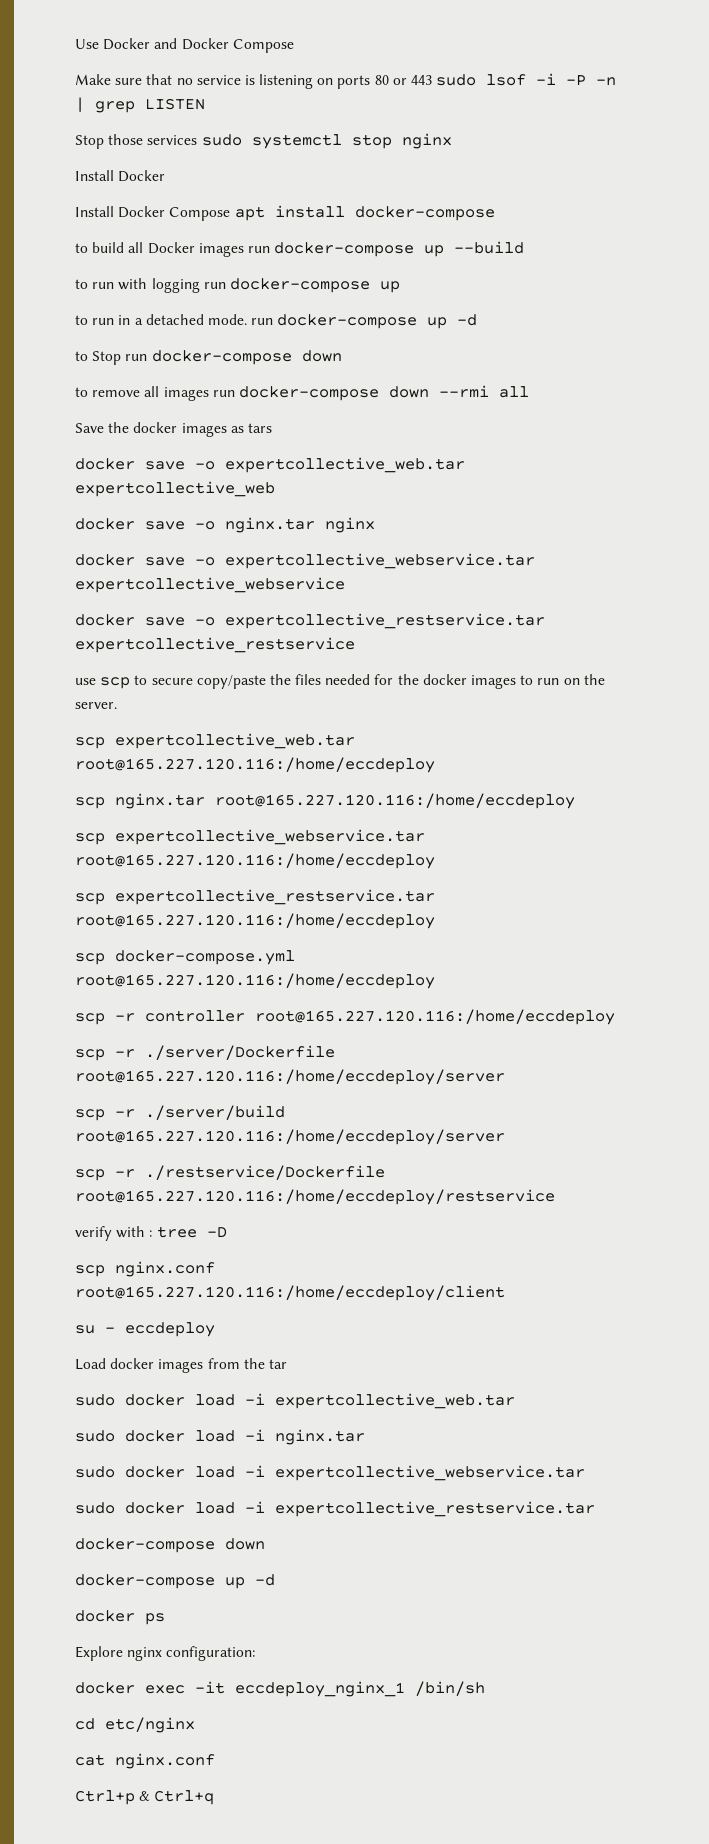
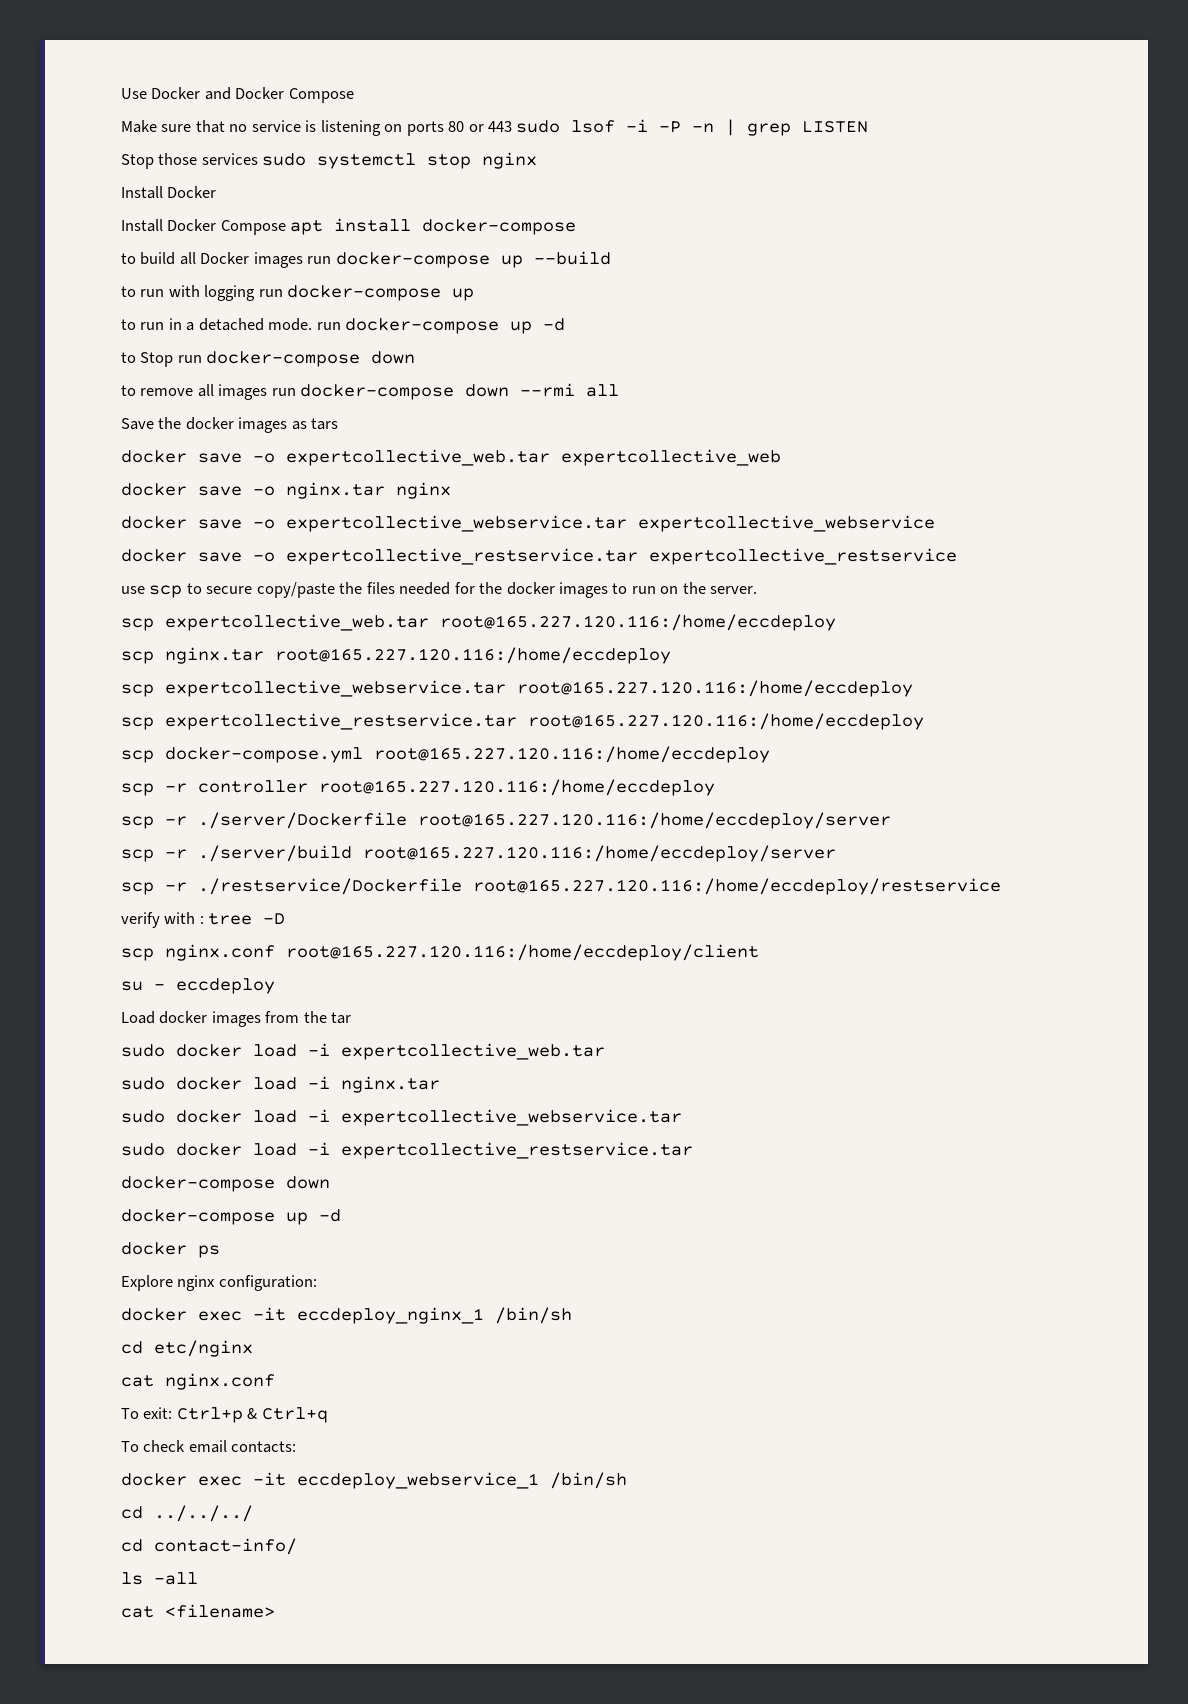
(215, 1761) none -> [121,1407,173,1419] To exit:
(215, 1797) none -> [121,1440,297,1453] [121,1472,627,1489] [121,1505,253,1522] [121,1538,297,1555] [121,1572,198,1585] [121,1604,275,1618] // To check email contacts: // docker exec -it eccdeploy_webservice_1 /bin/sh // cd ../../../ // cd contact-info/ // ls -all // cat <filename>

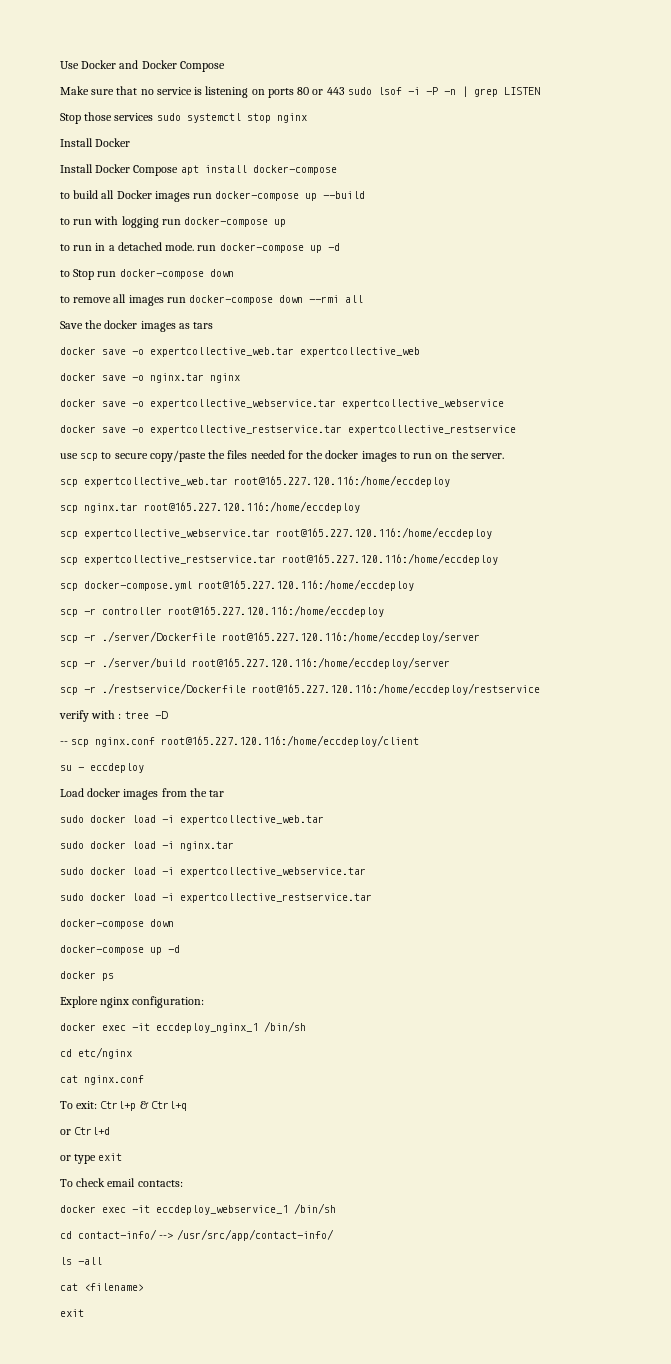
(286, 918) none -> [60,741,68,745] --
(328, 1415) none -> [60,1127,111,1135] [60,1153,123,1164] // or Ctrl+d // or type exit
[121,1505,253,1522] // cd ../../../ -> (336, 1208) none
(297, 1546) none -> [159,1229,335,1241] --> /usr/src/app/contact-info/
(275, 1611) none -> [60,1309,84,1317] // exit

